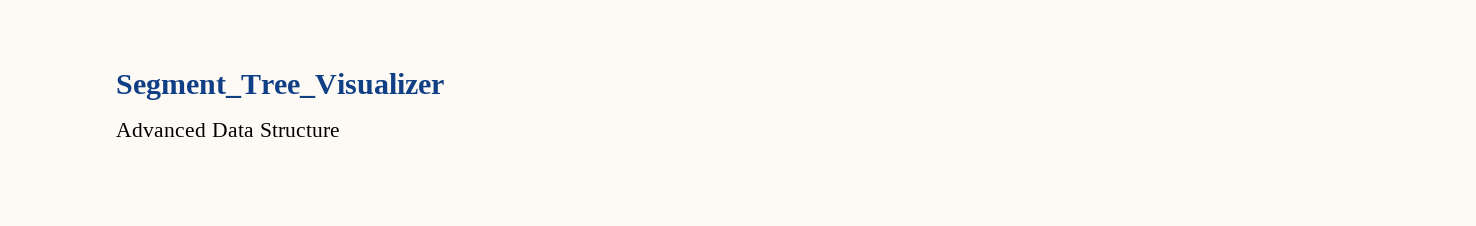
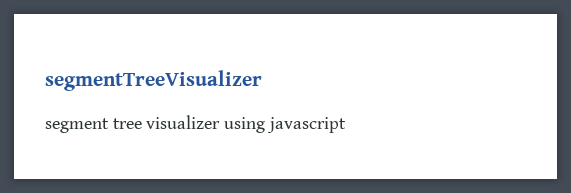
[116,73,444,100] [116,123,340,137] Segment_Tree_Visualizer // Advanced Data Structure -> [45,70,262,91] [45,115,346,133] segmentTreeVisualizer // segment tree visualizer using javascript

